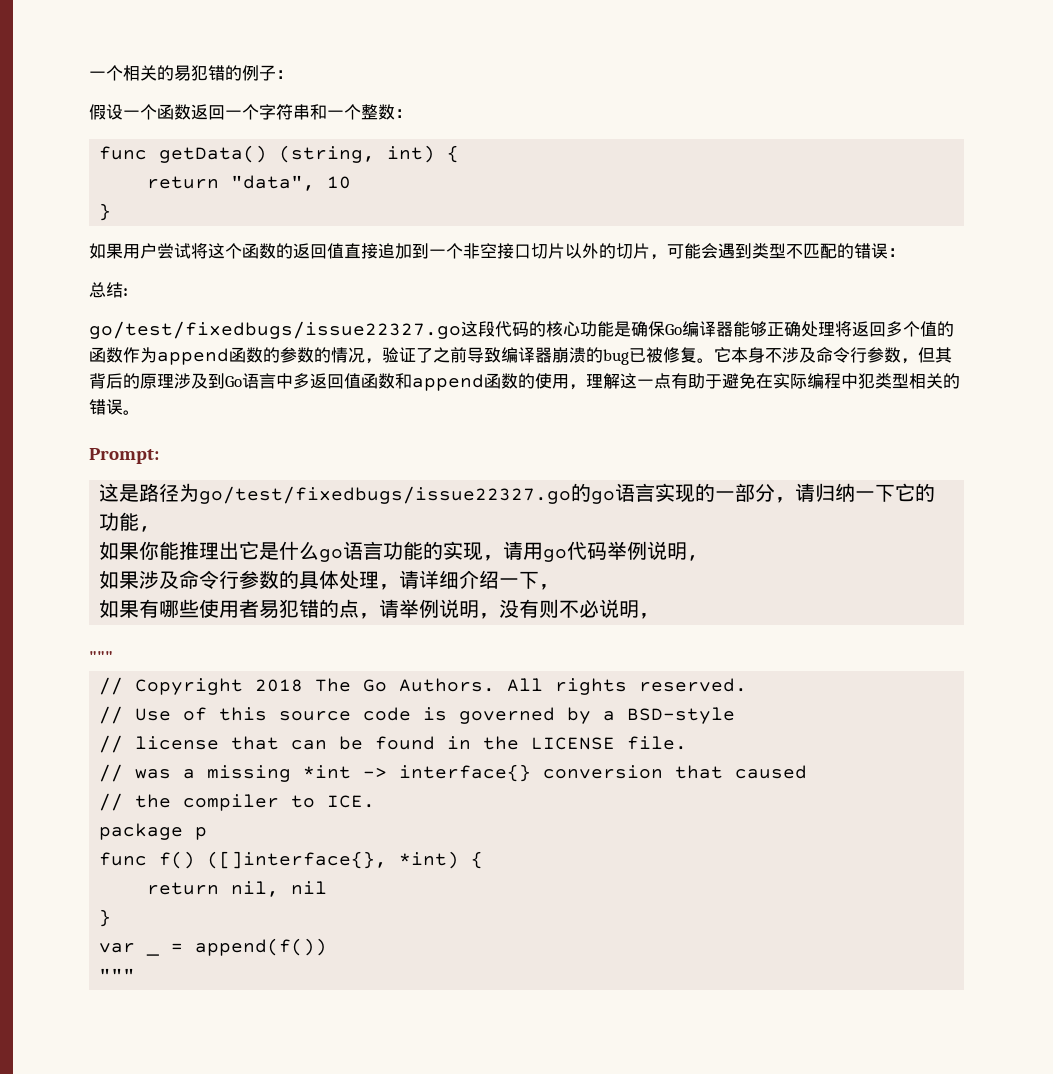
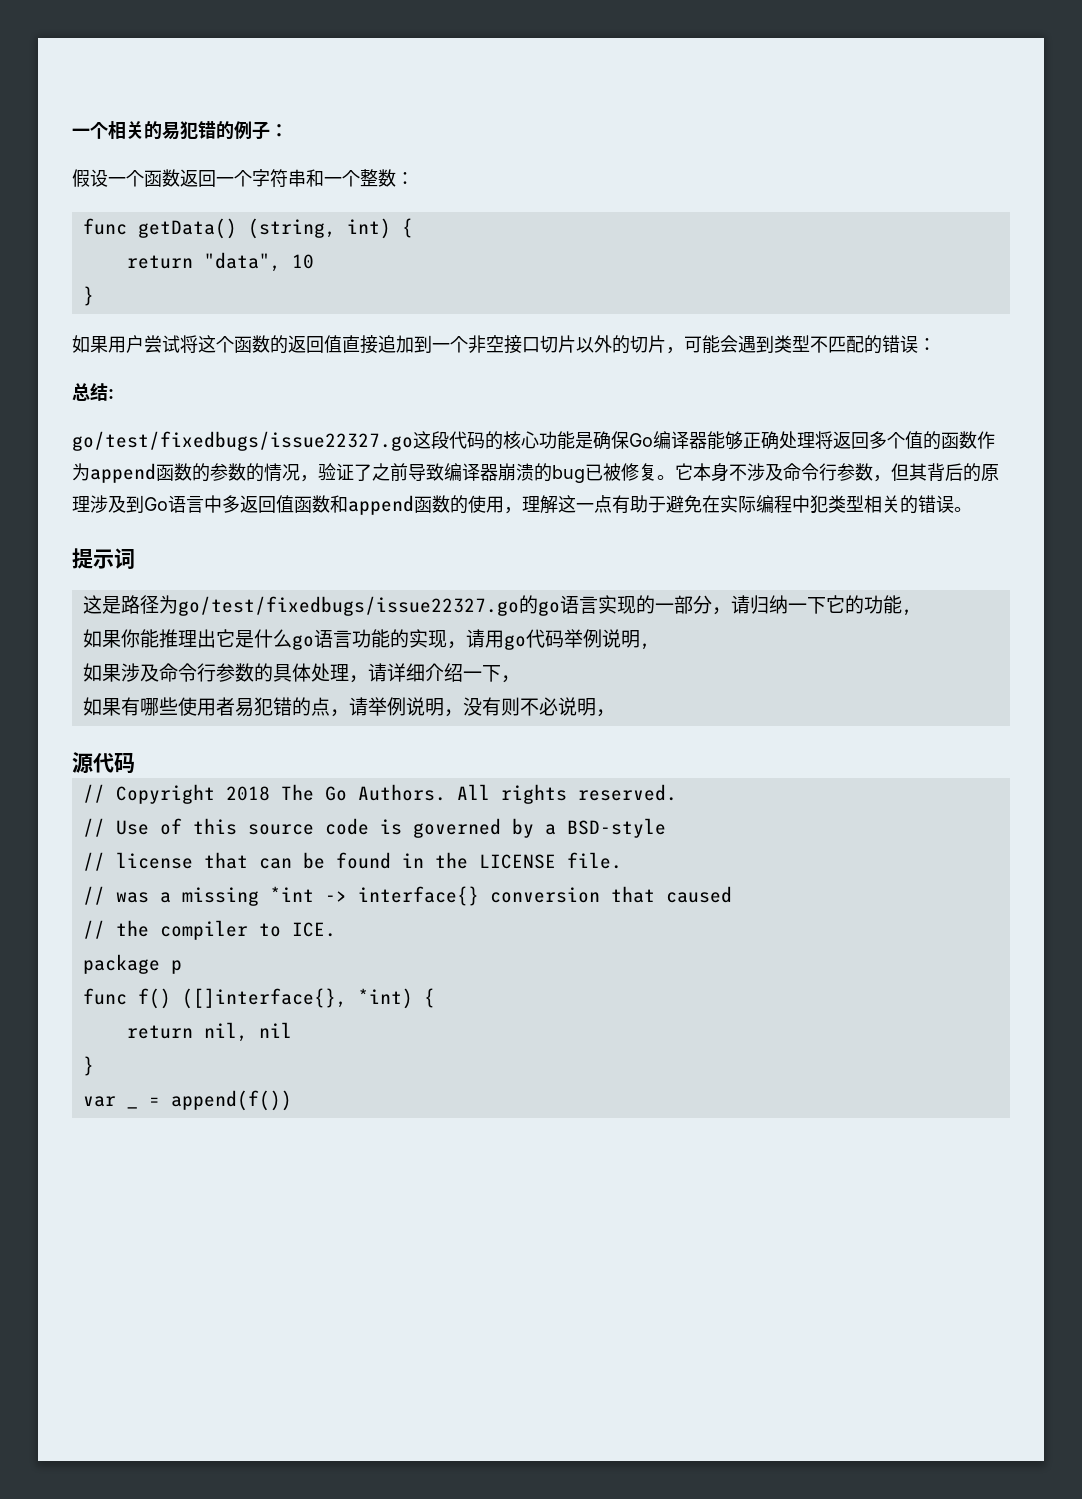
[89,448,159,464] Prompt: -> [72,548,135,569] 提示词
[89,651,113,664] """ -> [72,752,135,774] 源代码
[99,968,136,981] // """ -> (292, 1100) none

